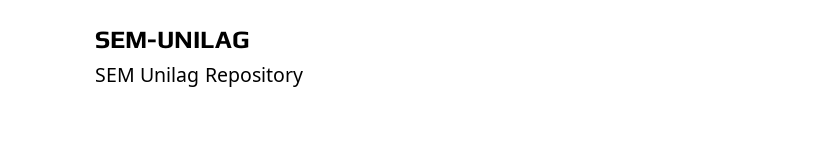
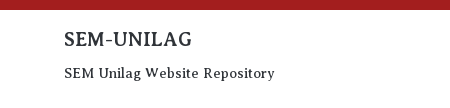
(200, 77) none -> [145,67,199,78] Website

